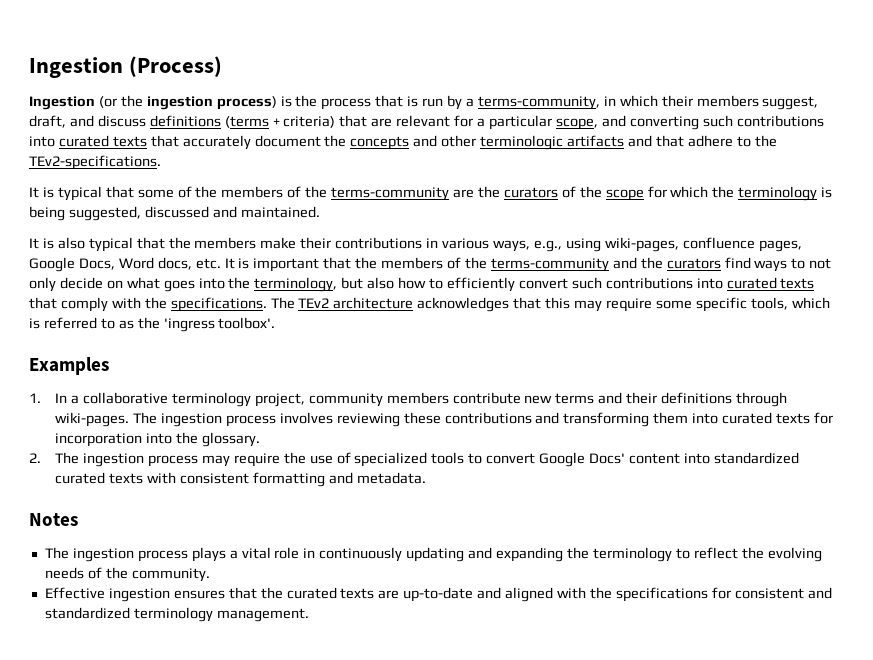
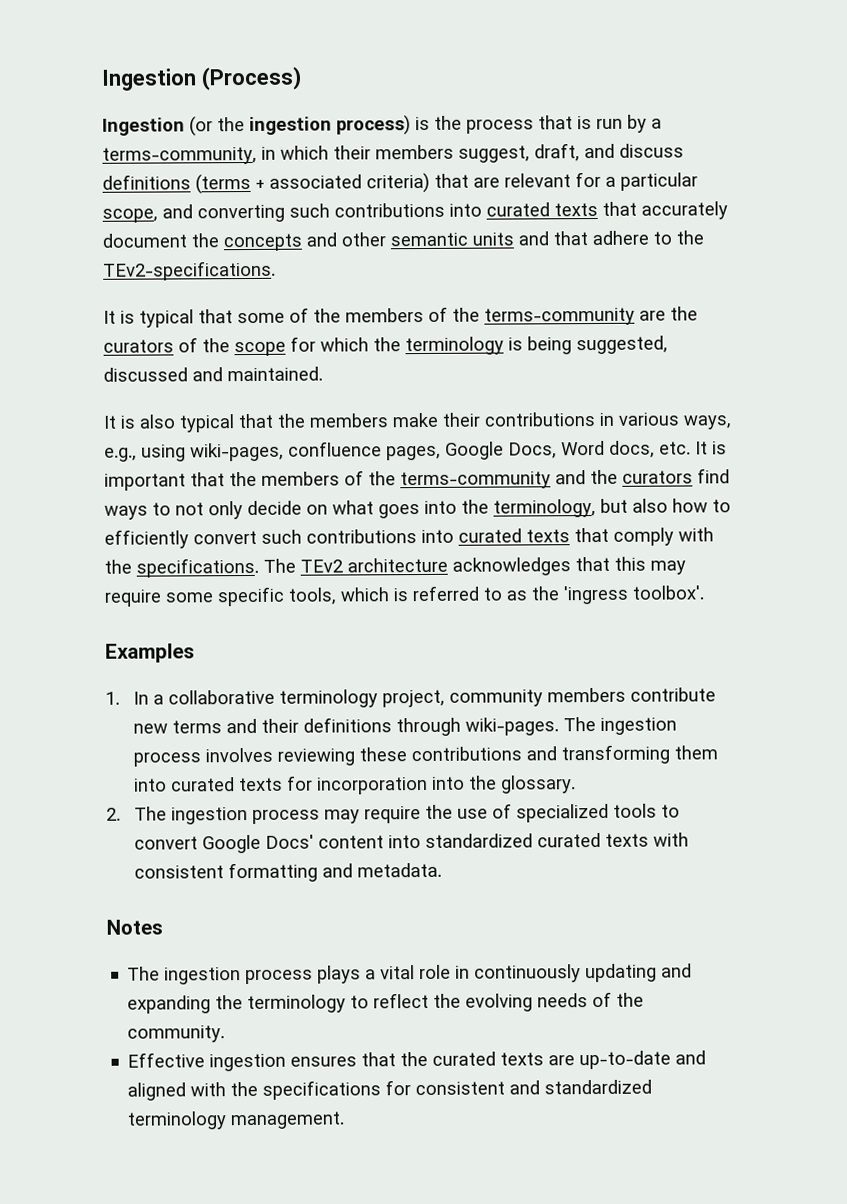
(280, 122) none -> [269,174,362,189] associated
[480,135,625,150] terminologic artifacts -> [390,232,514,247] semantic units

